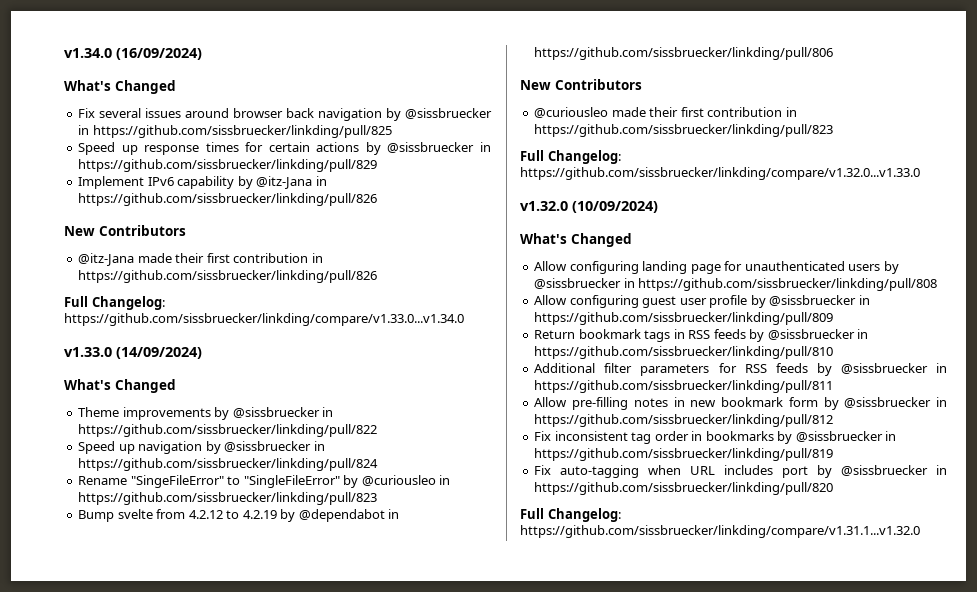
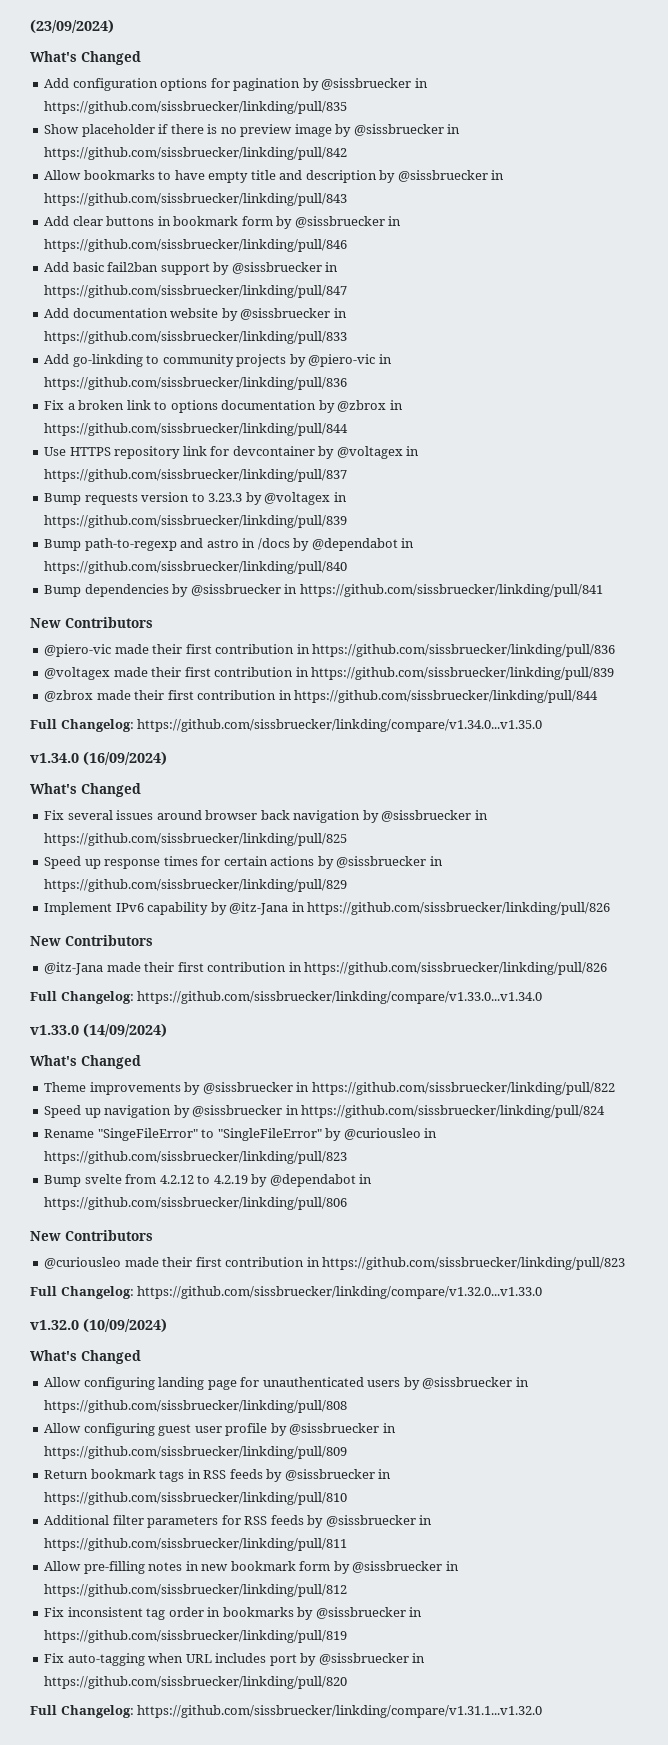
(64, 53) none -> [30,19,114,34] [30,51,141,65] [44,78,428,91] [44,101,348,114] [44,124,461,137] [44,147,348,160] [44,170,505,183] [44,193,348,206] [44,216,402,229] [44,239,348,252] [44,262,339,275] [44,285,348,298] [44,308,347,321] [44,331,348,344] [44,354,392,367] [44,377,348,390] [44,400,403,413] [44,423,349,436] [44,446,420,459] [44,469,348,482] [44,492,347,505] [44,515,348,528] [44,538,415,551] [44,561,348,574] [44,584,603,597] [30,617,153,628] [44,644,616,657] [44,667,615,680] [44,690,599,703] [30,719,543,732] (23/09/2024) // What's Changed // Add configuration options for pagination by @sissbruecker in https://github.com/sissbruecker/linkding/pull/835 // Show placeholder if there is no preview image by @sissbruecker in https://github.com/sissbruecker/linkding/pull/842 // Allow bookmarks to have empty title and description by @sissbruecker in https://github.com/sissbruecker/linkding/pull/843 // Add clear buttons in bookmark form by @sissbruecker in https://github.com/sissbruecker/linkding/pull/846 // Add basic fail2ban support by @sissbruecker in https://github.com/sissbruecker/linkding/pull/847 // Add documentation website by @sissbruecker in https://github.com/sissbruecker/linkding/pull/833 // Add go-linkding to community projects by @piero-vic in https://github.com/sissbruecker/linkding/pull/836 // Fix a broken link to options documentation by @zbrox in https://github.com/sissbruecker/linkding/pull/844 // Use HTTPS repository link for devcontainer by @voltagex in https://github.com/sissbruecker/linkding/pull/837 // Bump requests version to 3.23.3 by @voltagex in https://github.com/sissbruecker/linkding/pull/839 // Bump path-to-regexp and astro in /docs by @dependabot in https://github.com/sissbruecker/linkding/pull/840 // Bump dependencies by @sissbruecker in https://github.com/sissbruecker/linkding/pull/841 // New Contributors // @piero-vic made their first contribution in https://github.com/sissbruecker/linkding/pull/836 // @voltagex made their first contribution in https://github.com/sissbruecker/linkding/pull/839 // @zbrox made their first contribution in https://github.com/sissbruecker/linkding/pull/844 // Full Changelog: https://github.com/sissbruecker/linkding/compare/v1.34.0...v1.35.0 //

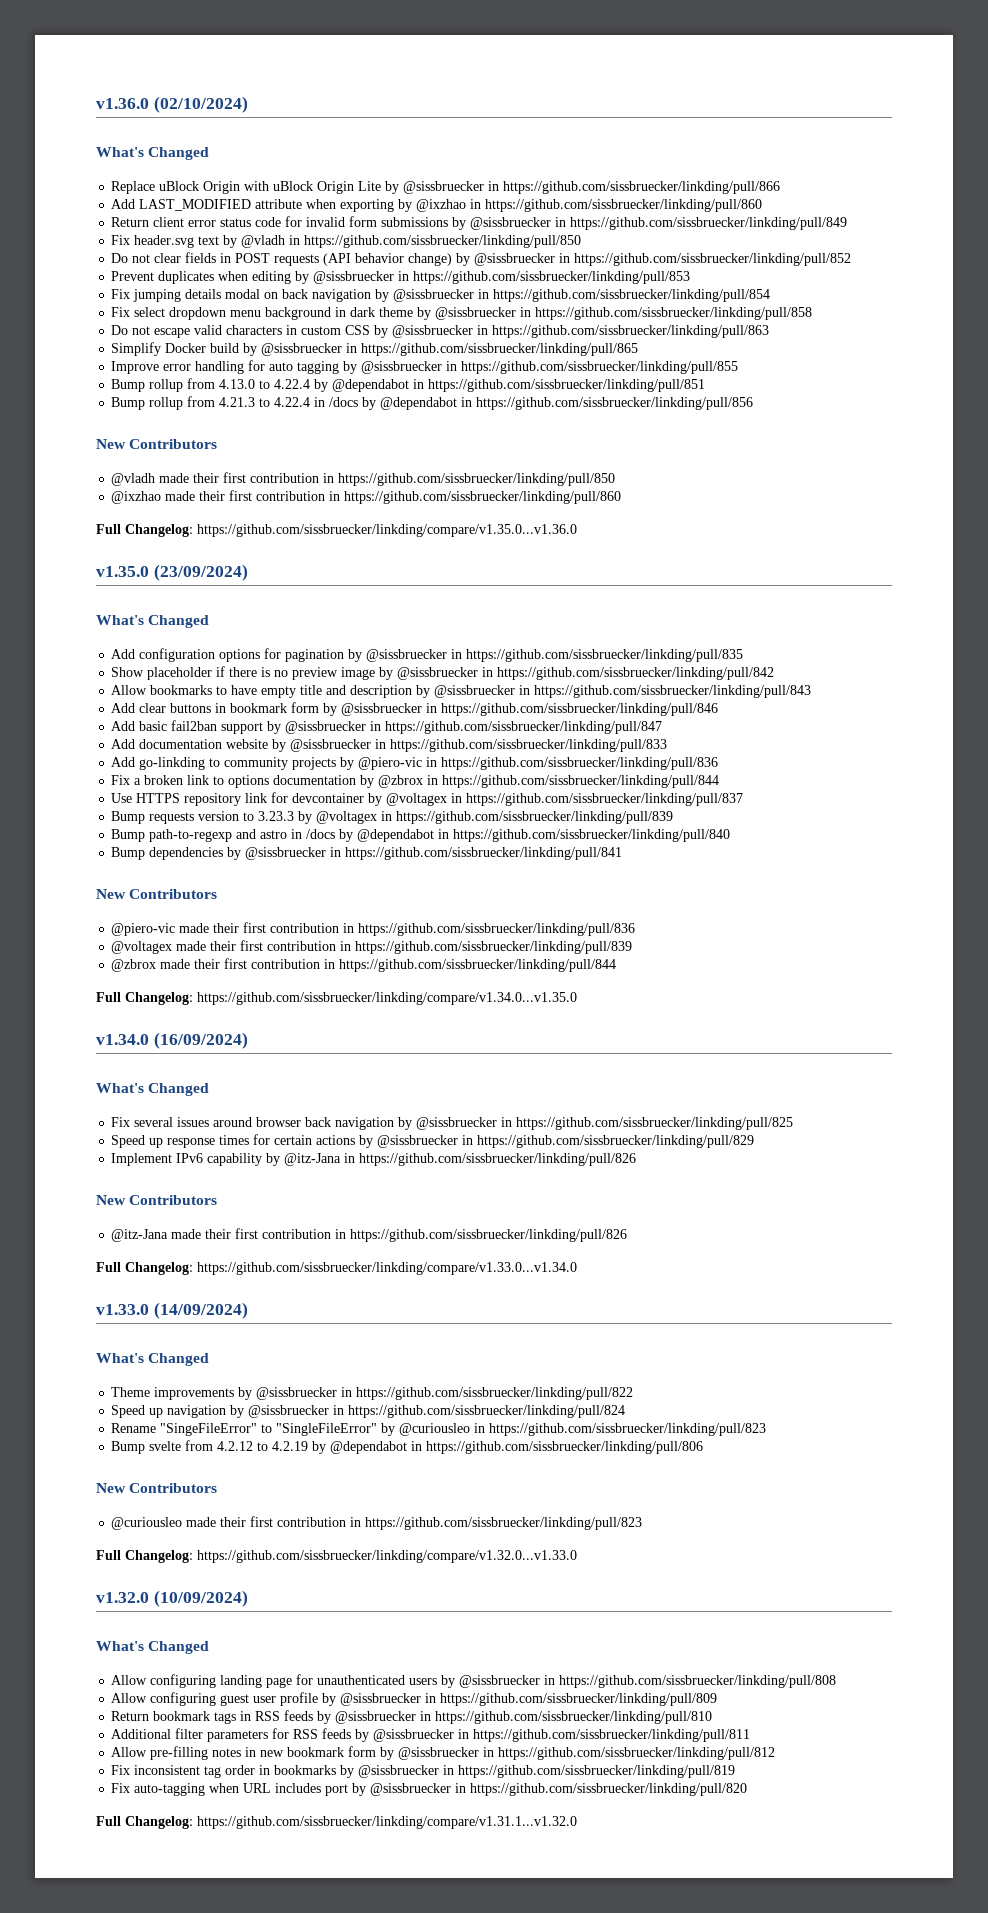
(30, 26) none -> [96,96,248,113] [96,147,210,160] [111,181,781,194] [111,199,763,212] [111,216,848,230] [111,235,582,248] [111,252,852,266] [111,271,691,284] [111,289,771,302] [111,307,813,320] [111,325,770,338] [111,342,639,356] [111,360,739,374] [111,378,706,392] [111,396,754,410] [96,439,218,449] [111,472,616,486] [111,490,622,504] [96,524,577,537] [96,566,149,577] v1.36.0 (02/10/2024) // What's Changed // Replace uBlock Origin with uBlock Origin Lite by @sissbruecker in https://github.com/sissbruecker/linkding/pull/866 // Add LAST_MODIFIED attribute when exporting by @ixzhao in https://github.com/sissbruecker/linkding/pull/860 // Return client error status code for invalid form submissions by @sissbruecker in https://github.com/sissbruecker/linkding/pull/849 // Fix header.svg text by @vladh in https://github.com/sissbruecker/linkding/pull/850 // Do not clear fields in POST requests (API behavior change) by @sissbruecker in https://github.com/sissbruecker/linkding/pull/852 // Prevent duplicates when editing by @sissbruecker in https://github.com/sissbruecker/linkding/pull/853 // Fix jumping details modal on back navigation by @sissbruecker in https://github.com/sissbruecker/linkding/pull/854 // Fix select dropdown menu background in dark theme by @sissbruecker in https://github.com/sissbruecker/linkding/pull/858 // Do not escape valid characters in custom CSS by @sissbruecker in https://github.com/sissbruecker/linkding/pull/863 // Simplify Docker build by @sissbruecker in https://github.com/sissbruecker/linkding/pull/865 // Improve error handling for auto tagging by @sissbruecker in https://github.com/sissbruecker/linkding/pull/855 // Bump rollup from 4.13.0 to 4.22.4 by @dependabot in https://github.com/sissbruecker/linkding/pull/851 // Bump rollup from 4.21.3 to 4.22.4 in /docs by @dependabot in https://github.com/sissbruecker/linkding/pull/856 // New Contributors // @vladh made their first contribution in https://github.com/sissbruecker/linkding/pull/850 // @ixzhao made their first contribution in https://github.com/sissbruecker/linkding/pull/860 // Full Changelog: https://github.com/sissbruecker/linkding/compare/v1.35.0...v1.36.0 // v1.35.0

